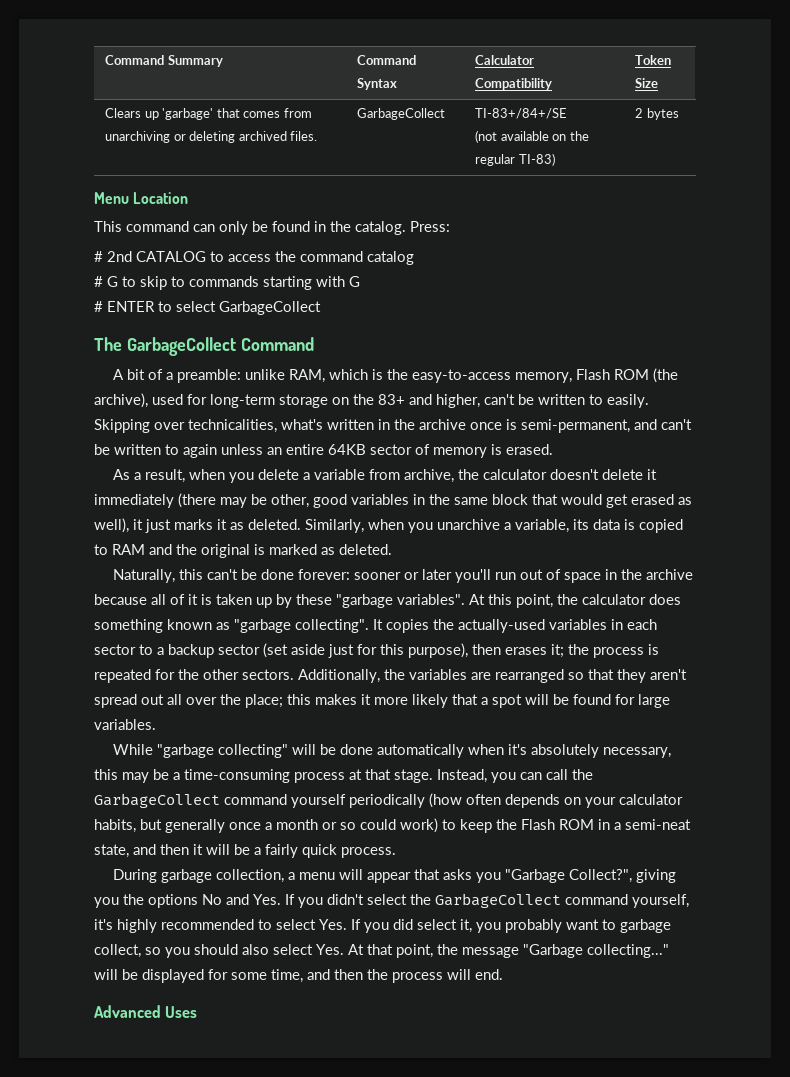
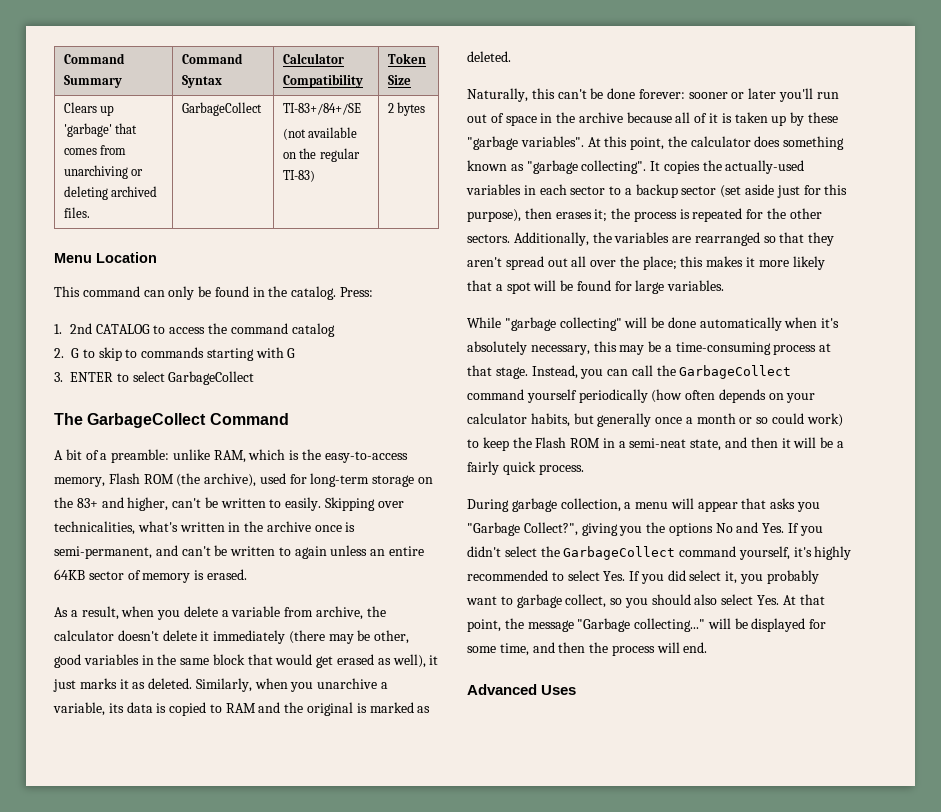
[94,251,103,262] # -> [54,324,62,334] 1.
[94,276,103,287] # -> [54,348,64,358] 2.
[94,301,103,312] # -> [54,372,63,382] 3.

